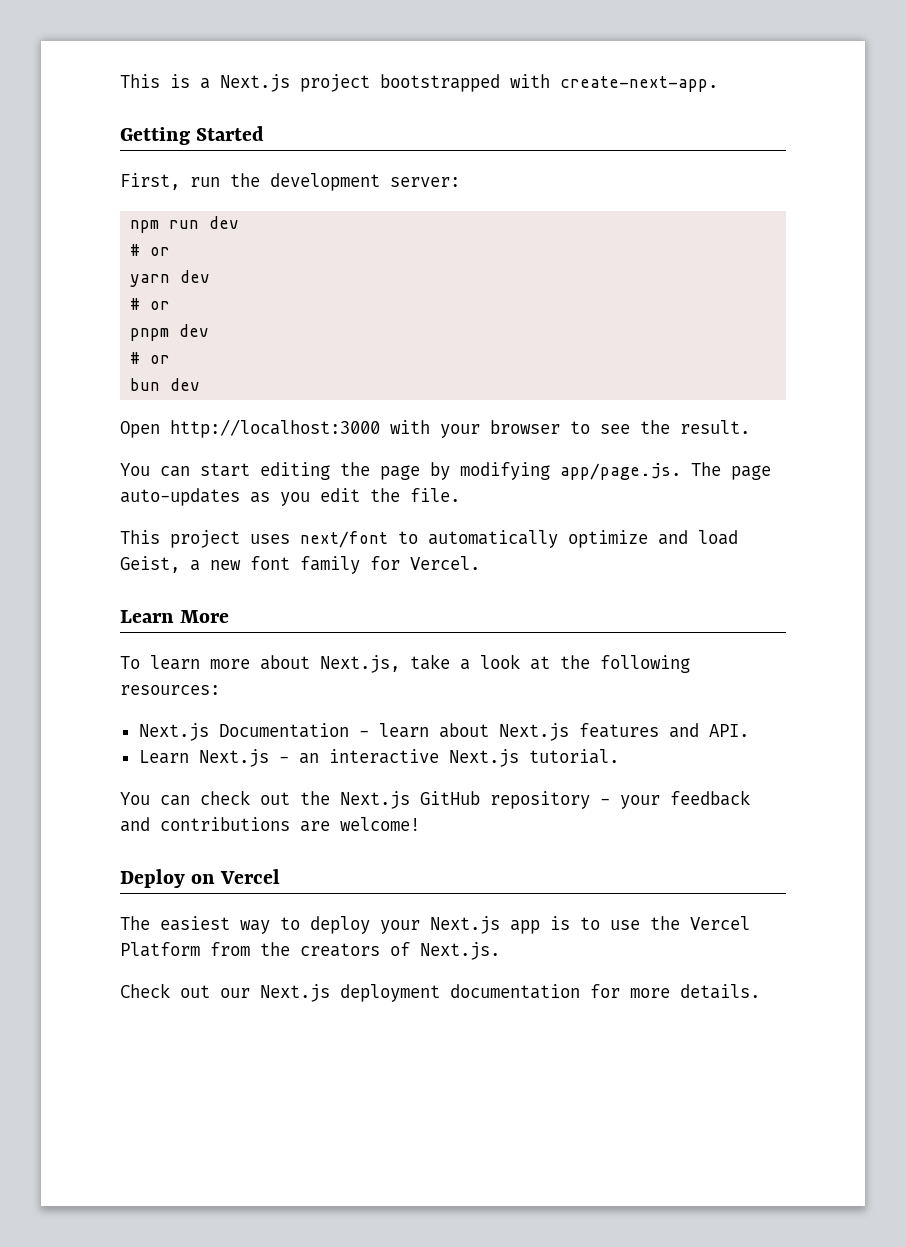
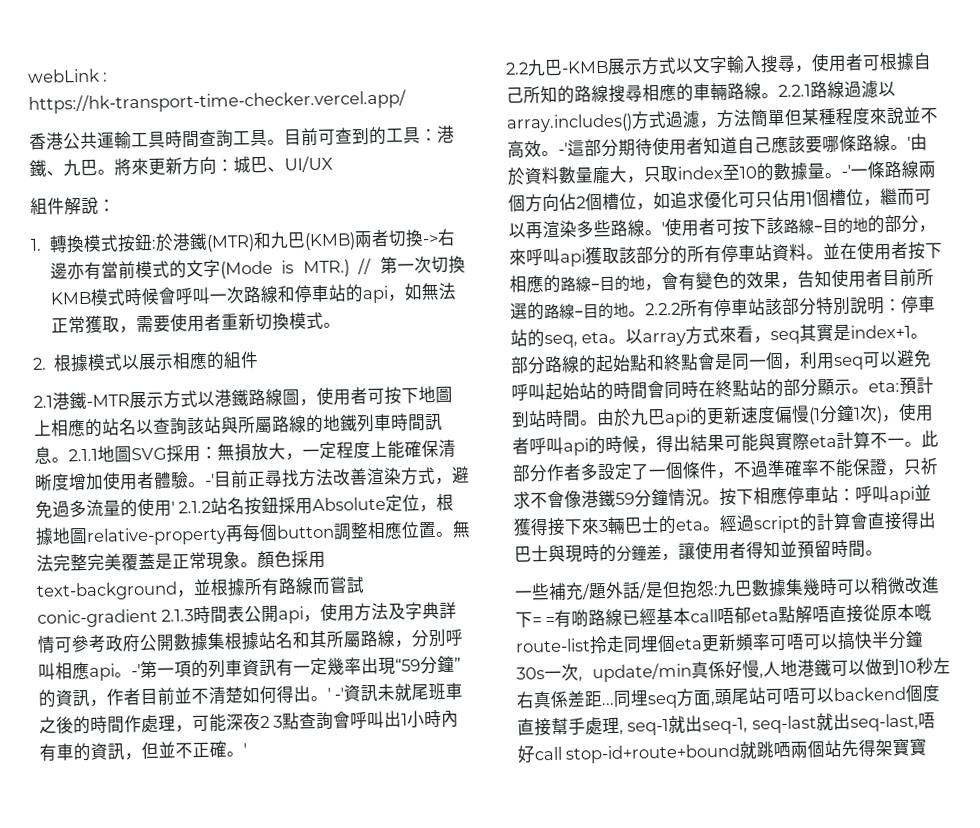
[120,74,718,92] [120,126,265,145] [120,173,460,191] [130,216,240,233] [130,244,171,256] [130,270,211,287] [130,298,171,310] [130,324,210,341] [130,352,171,364] [130,378,201,391] [120,419,750,438] [120,462,771,480] [120,488,460,506] [120,530,738,548] [120,556,480,574] [120,610,230,623] [120,654,690,673] [120,685,220,695] [138,723,749,741] [138,749,619,767] [120,790,750,809] [120,817,420,832] [120,869,281,888] [120,916,750,934] [120,942,500,960] [120,983,760,1002] This is a Next.js project bootstrapped with create-next-app. // Getting Started // First, run the development server: // npm run dev // # or // yarn dev // # or // pnpm dev // # or // bun dev // Open http://localhost:3000 with your browser to see the result. // You can start editing the page by modifying app/page.js. The page auto-updates as you edit the file. // This project uses next/font to automatically optimize and load Geist, a new font family for Vercel. // Learn More // To learn more about Next.js, take a look at the following resources: // Next.js Documentation - learn about Next.js features and API. // Learn Next.js - an interactive Next.js tutorial. // You can check out the Next.js GitHub repository - your feedback and contributions are welcome! // Deploy on Vercel // The easiest way to deploy your Next.js app is to use the Vercel Platform from the creators of Next.js. // Check out our Next.js deployment documentation for more details. -> [27,68,109,83] [28,89,407,114] [29,125,455,150] [29,155,333,177] [30,196,116,216] [30,228,456,254] [49,255,467,281] [49,282,457,306] [50,311,341,334] [32,350,260,373] [33,385,453,410] [34,413,443,437] [34,439,456,464] [34,466,470,491] [35,493,455,519] [35,520,471,546] [36,550,326,572] [36,576,365,601] [37,601,458,628] [37,628,463,654] [38,655,461,681] [38,682,464,708] [39,709,460,735] [39,740,247,762] [505,52,932,77] [506,80,896,104] [506,106,939,133] [507,133,928,159] [507,160,936,186] [508,187,932,213] [508,214,936,240] [509,241,943,267] [509,268,934,294] [510,295,936,321] [510,324,929,349] [511,349,932,375] [511,376,934,401] [511,403,934,428] [512,430,939,456] [512,457,939,483] [513,484,932,509] [513,511,937,537] [514,539,883,563] [515,576,940,601] [515,603,933,628] [515,630,924,654] [516,657,951,683] [516,684,941,709] [517,712,936,737] [517,738,928,764] webLink : https://hk-transport-time-checker.vercel.app/ // 香港公共運輸工具時間查詢工具。目前可查到的工具：港鐵、九巴。將來更新方向：城巴、UI/UX // 組件解說： // 1.轉換模式按鈕:於港鐵(MTR)和九巴(KMB)兩者切換->右邊亦有當前模式的文字(Mode is MTR.) // 第一次切換KMB模式時候會呼叫一次路線和停車站的api，如無法正常獲取，需要使用者重新切換模式。 // 2.根據模式以展示相應的組件 // 2.1港鐵-MTR展示方式以港鐵路線圖，使用者可按下地圖上相應的站名以查詢該站與所屬路線的地鐵列車時間訊息。2.1.1地圖SVG採用：無損放大，一定程度上能確保清晰度增加使用者體驗。-'目前正尋找方法改善渲染方式，避免過多流量的使用' 2.1.2站名按鈕採用Absolute定位，根據地圖relative-property再每個button調整相應位置。無法完整完美覆蓋是正常現象。顏色採用text-background，並根據所有路線而嘗試conic-gradient 2.1.3時間表公開api，使用方法及字典詳情可參考政府公開數據集根據站名和其所屬路線，分別呼叫相應api。-'第一項的列車資訊有一定幾率出現“59分鐘”的資訊，作者目前並不清楚如何得出。' -'資訊未就尾班車之後的時間作處理，可能深夜2 3點查詢會呼叫出1小時內有車的資訊，但並不正確。' // 2.2九巴-KMB展示方式以文字輸入搜尋，使用者可根據自己所知的路線搜尋相應的車輛路線。2.2.1路線過濾以array.includes()方式過濾，方法簡單但某種程度來說並不高效。-'這部分期待使用者知道自己應該要哪條路線。'由於資料數量龐大，只取index至10的數據量。-'一條路線兩個方向佔2個槽位，如追求優化可只佔用1個槽位，繼而可以再渲染多些路線。'使用者可按下該路線-目的地的部分，來呼叫api獲取該部分的所有停車站資料。並在使用者按下相應的路線-目的地，會有變色的效果，告知使用者目前所選的路線-目的地。2.2.2所有停車站該部分特別說明：停車站的seq, eta。以array方式來看，seq其實是index+1。部分路線的起始點和終點會是同一個，利用seq可以避免呼叫起始站的時間會同時在終點站的部分顯示。eta:預計到站時間。由於九巴api的更新速度偏慢(1分鐘1次)，使用者呼叫api的時候，得出結果可能與實際eta計算不一。此部分作者多設定了一個條件，不過準確率不能保證，只祈求不會像港鐵59分鐘情況。按下相應停車站：呼叫api並獲得接下來3輛巴士的eta。經過script的計算會直接得出巴士與現時的分鐘差，讓使用者得知並預留時間。 // 一些補充/題外話/是但抱怨:九巴數據集幾時可以稍微改進下= =有啲路線已經基本call唔郁eta點解唔直接從原本嘅route-list拎走同埋個eta更新頻率可唔可以搞快半分鐘30s一次, update/min真係好慢,人地港鐵可以做到10秒左右真係差距...同埋seq方面,頭尾站可唔可以backend個度直接幫手處理, seq-1就出seq-1, seq-last就出seq-last,唔好call stop-id+route+bound就跳哂兩個站先得架寶寶

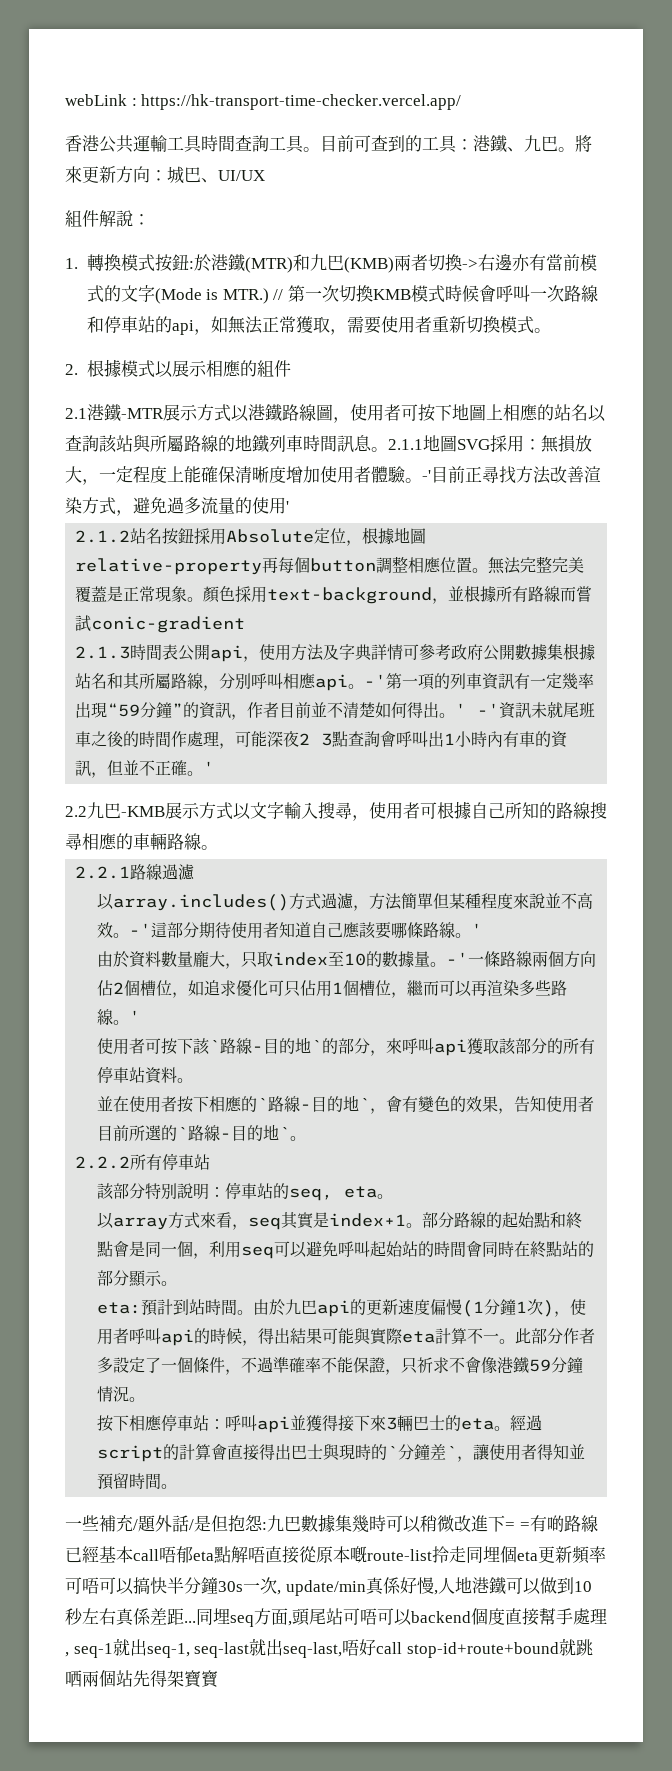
(175, 507) none -> (289, 506) //
(158, 618) none -> (246, 624) //
(779, 95) none -> (218, 847) //
(879, 89) none -> (196, 872) //
(911, 142) none -> (483, 929) //
(665, 228) none -> (141, 1016) //
[783,217,868,234] 路線-目的地 -> [209,1037,323,1054] `路線-目的地`
(824, 257) none -> (194, 1080) //
[560,275,645,292] 路線-目的地 -> [257,1095,371,1112] `路線-目的地`
[544,302,646,320] 路線-目的地。 -> [177,1124,307,1141] `路線-目的地`。 //
(766, 307) none -> (211, 1162) //
(627, 341) none -> (394, 1196) //
(869, 391) none -> (178, 1283) //
(720, 502) none -> (146, 1399) //
[616,545,662,562] 分鐘差 -> [387,1444,458,1460] `分鐘差`

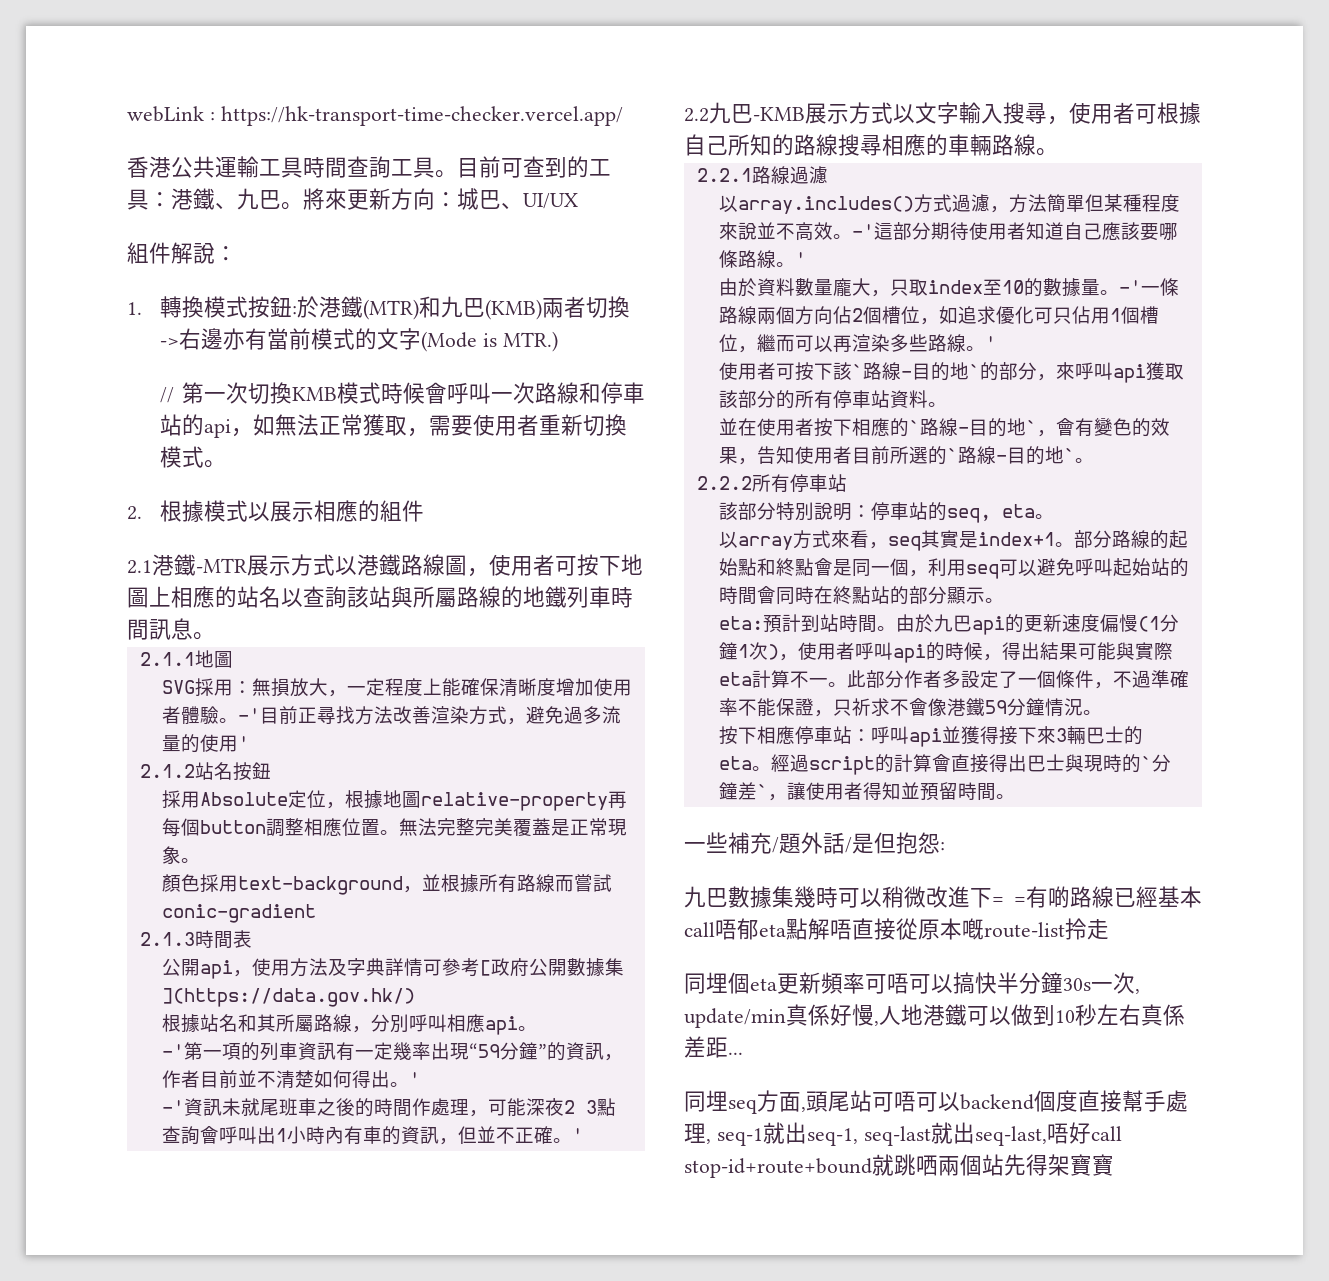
(269, 296) none -> (558, 341) //
(388, 449) none -> (215, 636) //
(457, 443) none -> (233, 659) //
(195, 536) none -> (271, 770) //
(204, 599) none -> (200, 860) //
(179, 652) none -> (252, 939) //
(452, 652) none -> [479,960,491,976] [
(564, 652) none -> [161,988,415,1007] ](https://data.gov.hk/) //
(365, 686) none -> (537, 1028) //
(467, 709) none -> (420, 1079) //
(267, 1526) none -> (945, 846) //
(466, 1554) none -> (1109, 929) //
(196, 1622) none -> (743, 1053) //

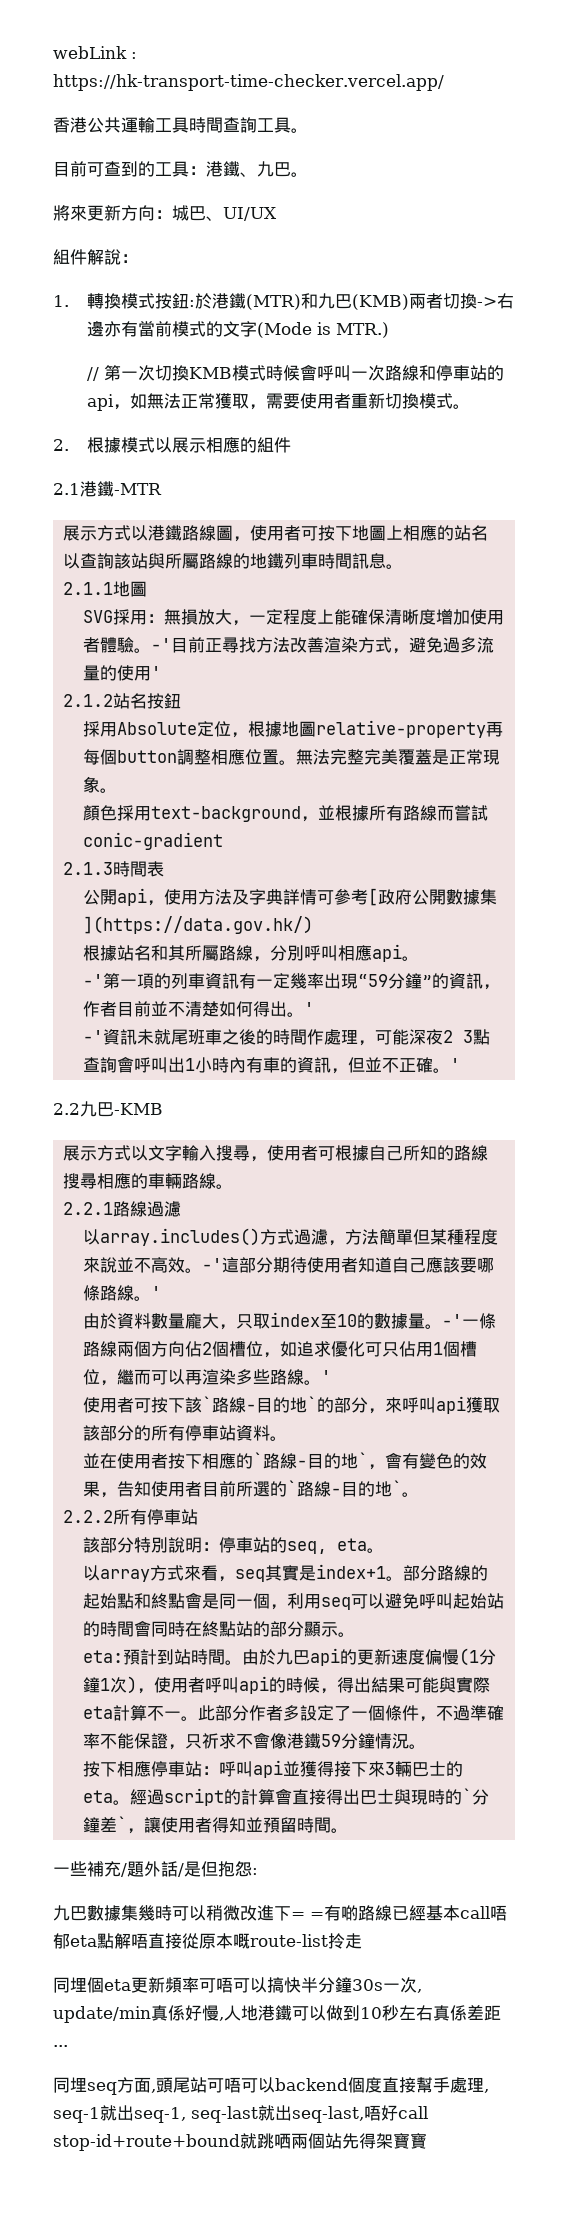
(457, 174) none -> (308, 130) //
(303, 206) none -> (308, 174) //
(247, 565) none -> (162, 489) //
(805, 114) none -> (163, 1109) //

